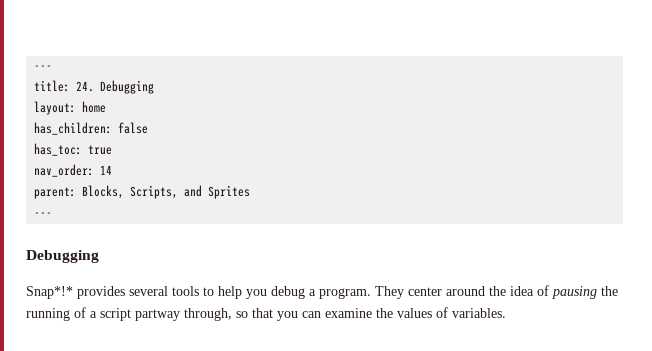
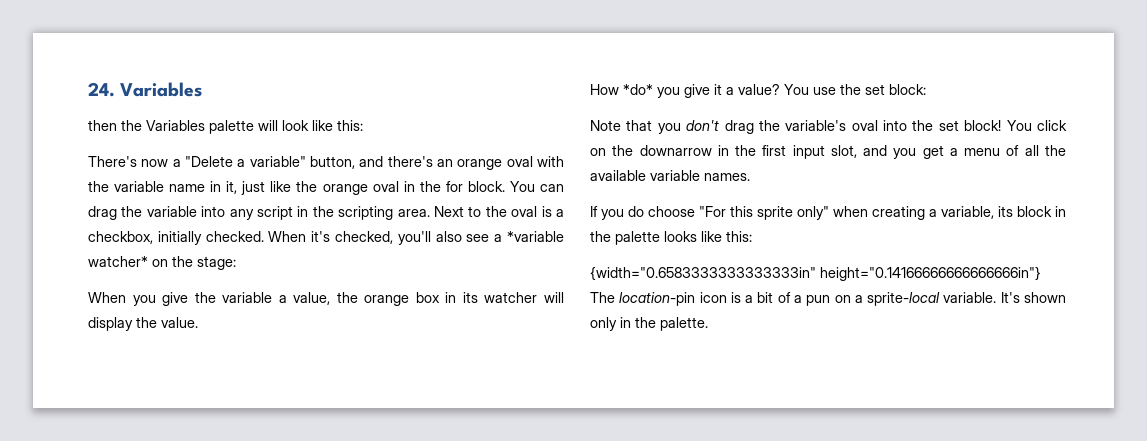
[34,65,53,70] [34,80,155,94] [34,101,107,115] [34,122,149,135] [34,143,113,156] [34,164,113,177] [34,185,251,199] [34,212,53,217] [26,250,99,263] [26,285,618,299] [26,307,506,321] --- // title: 24. Debugging // layout: home // has_children: false // has_toc: true // nav_order: 14 // parent: Blocks, Scripts, and Sprites // --- // Debugging // Snap*!* provides several tools to help you debug a program. They center around the idea of pausing the running of a script partway through, so that you can examine the values of variables. -> [88,82,203,97] [88,120,363,134] [88,156,564,170] [88,181,564,195] [88,206,564,220] [88,231,564,245] [88,256,236,270] [88,292,565,306] [88,317,198,331] [590,84,926,98] [590,120,1067,134] [590,145,1066,159] [590,170,750,181] [590,206,1066,220] [590,231,752,245] [590,266,1041,281] [590,292,1066,306] [590,317,708,331] 24. Variables // then the Variables palette will look like this: // There's now a "Delete a variable" button, and there's an orange oval with the variable name in it, just like the orange oval in the for block. You can drag the variable into any script in the scripting area. Next to the oval is a checkbox, initially checked. When it's checked, you'll also see a *variable watcher* on the stage: // When you give the variable a value, the orange box in its watcher will display the value. // How *do* you give it a value? You use the set block: // Note that you don't drag the variable's oval into the set block! You click on the downarrow in the first input slot, and you get a menu of all the available variable names. // If you do choose "For this sprite only" when creating a variable, its block in the palette looks like this: // {width="0.6583333333333333in" height="0.14166666666666666in"} The location-pin icon is a bit of a pun on a sprite-local variable. It's shown only in the palette.

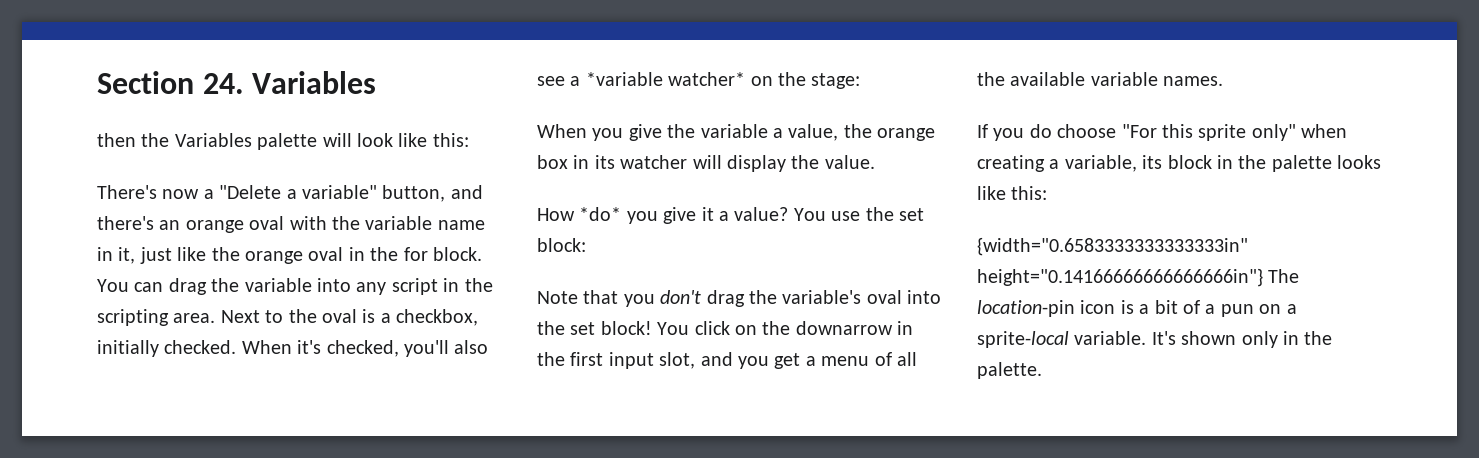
(88, 89) none -> [97,71,194,94] Section

